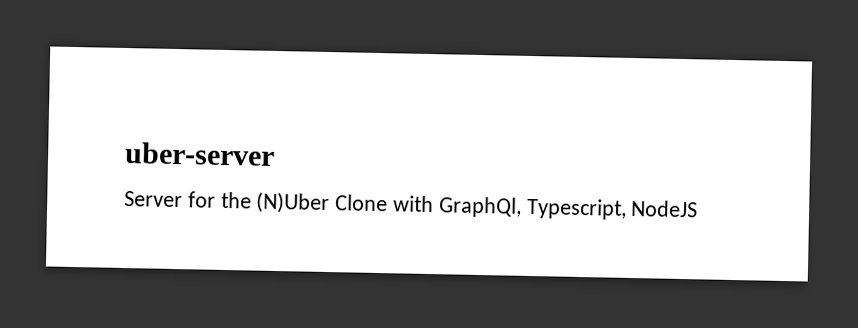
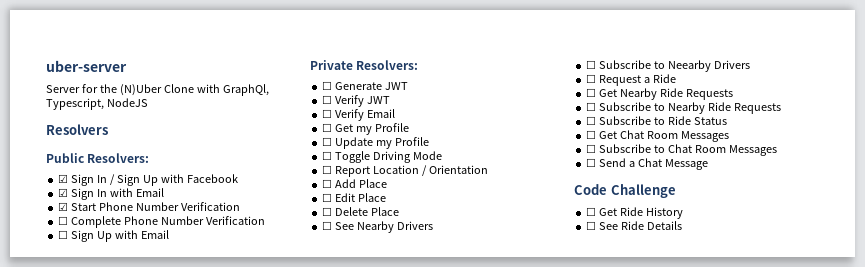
(699, 208) none -> [46,124,108,135] [46,153,150,163] [58,174,238,186] [58,188,164,200] [58,202,240,211] [58,216,265,228] [58,230,169,242] [310,60,419,70] [322,81,409,90] [322,95,391,107] [322,109,396,121] [322,123,410,135] [322,137,430,149] [322,151,443,163] [322,165,488,177] [322,179,388,188] [322,193,387,202] [322,207,400,216] [322,221,434,233] [586,60,750,72] [586,74,677,86] [586,88,733,100] [586,102,781,114] [586,116,727,125] [586,130,729,142] [586,144,777,156] [586,158,708,170] [574,184,676,198] [586,207,684,219] [586,221,683,230] // Resolvers // Public Resolvers: // ☑ Sign In / Sign Up with Facebook // ☑ Sign In with Email // ☑ Start Phone Number Verification // ☐ Complete Phone Number Verification // ☐ Sign Up with Email // Private Resolvers: // ☐ Generate JWT // ☐ Verify JWT // ☐ Verify Email // ☐ Get my Profile // ☐ Update my Profile // ☐ Toggle Driving Mode // ☐ Report Location / Orientation // ☐ Add Place // ☐ Edit Place // ☐ Delete Place // ☐ See Nearby Drivers // ☐ Subscribe to Neearby Drivers // ☐ Request a Ride // ☐ Get Nearby Ride Requests // ☐ Subscribe to Nearby Ride Requests // ☐ Subscribe to Ride Status // ☐ Get Chat Room Messages // ☐ Subscribe to Chat Room Messages // ☐ Send a Chat Message // Code Challenge // ☐ Get Ride History // ☐ See Ride Details

